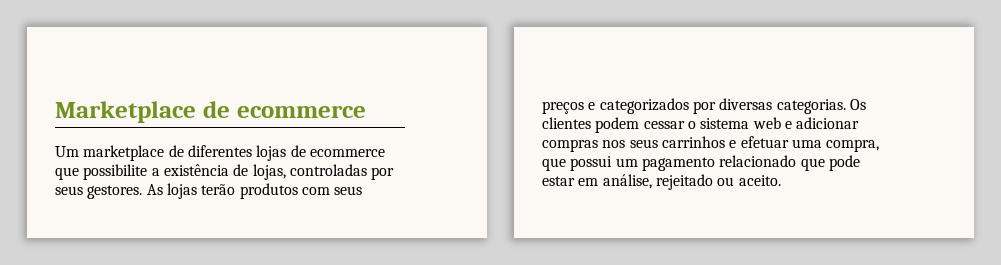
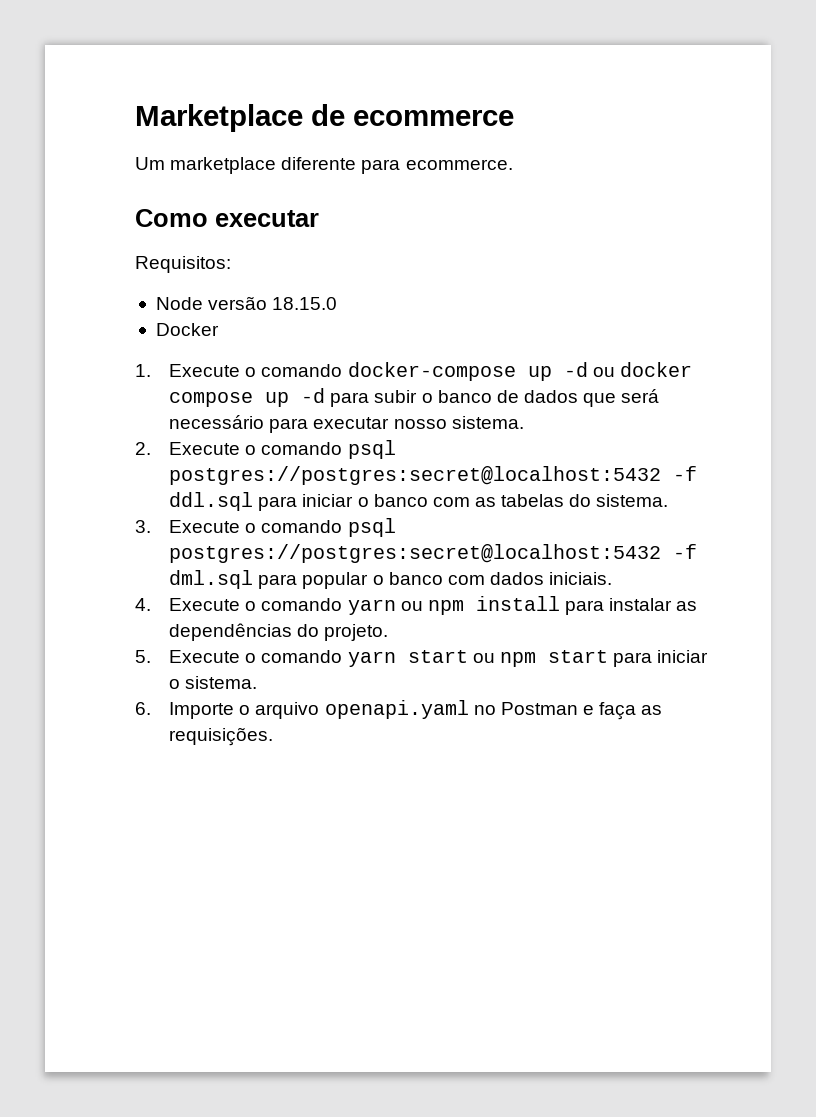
[168,145,385,161] [55,164,395,180] [55,183,363,199] [542,98,866,114] [542,117,860,133] [542,136,880,152] [542,155,860,171] [542,174,781,190] de diferentes lojas de ecommerce que possibilite a existência de lojas, controladas por seus gestores. As lojas terão produtos com seus preços e categorizados por diversas categorias. Os clientes podem cessar o sistema web e adicionar compras nos seus carrinhos e efetuar uma compra, que possui um pagamento relacionado que pode estar em análise, rejeitado ou aceito. -> [281,157,513,174] [135,209,319,227] [135,256,231,273] [155,296,338,310] [155,323,219,336] [135,362,692,381] [169,388,660,407] [169,415,524,433] [135,440,396,459] [169,466,698,485] [169,492,669,511] [135,518,396,537] [169,544,698,563] [169,570,613,589] [135,596,698,615] [169,623,389,641] [135,650,709,667] [169,676,258,689] [135,700,663,720] [169,727,274,746] diferente para ecommerce. // Como executar // Requisitos: // Node versão 18.15.0 // Docker // 1. Execute o comando docker-compose up -d ou docker compose up -d para subir o banco de dados que será necessário para executar nosso sistema. // 2. Execute o comando psql postgres://postgres:secret@localhost:5432 -f ddl.sql para iniciar o banco com as tabelas do sistema. // 3. Execute o comando psql postgres://postgres:secret@localhost:5432 -f dml.sql para popular o banco com dados iniciais. // 4. Execute o comando yarn ou npm install para instalar as dependências do projeto. // 5. Execute o comando yarn start ou npm start para iniciar o sistema. // 6. Importe o arquivo openapi.yaml no Postman e faça as requisições.

